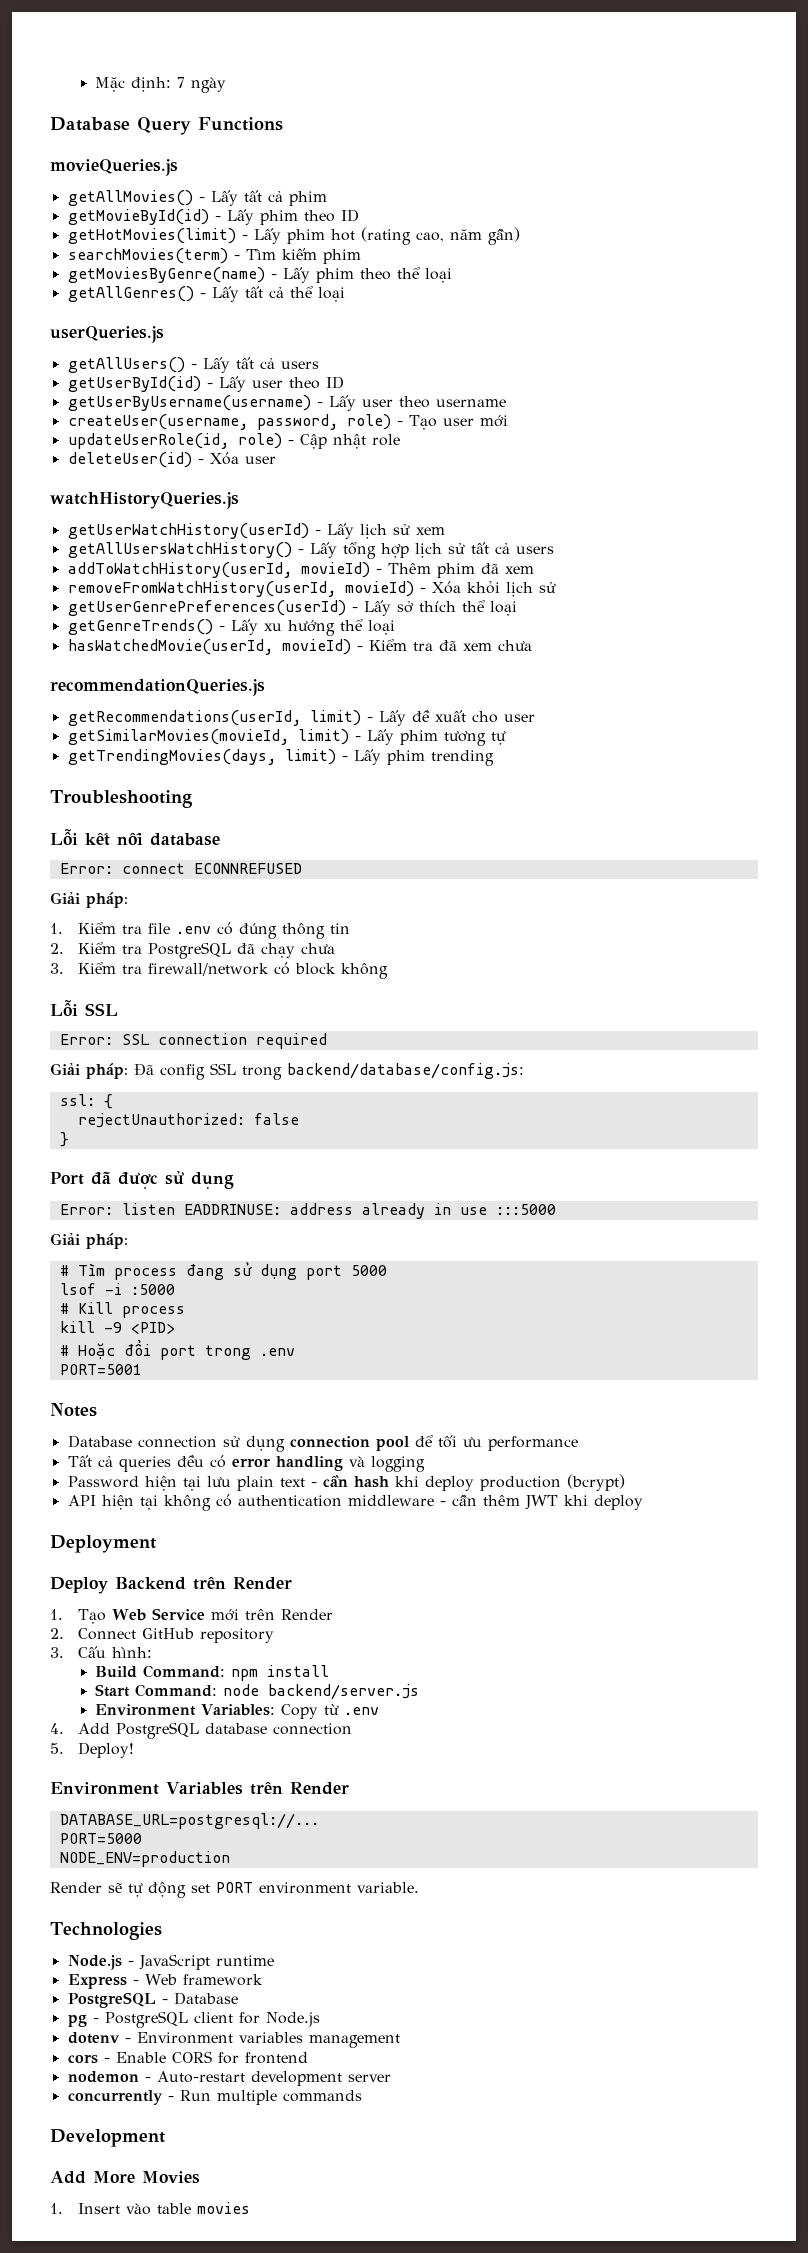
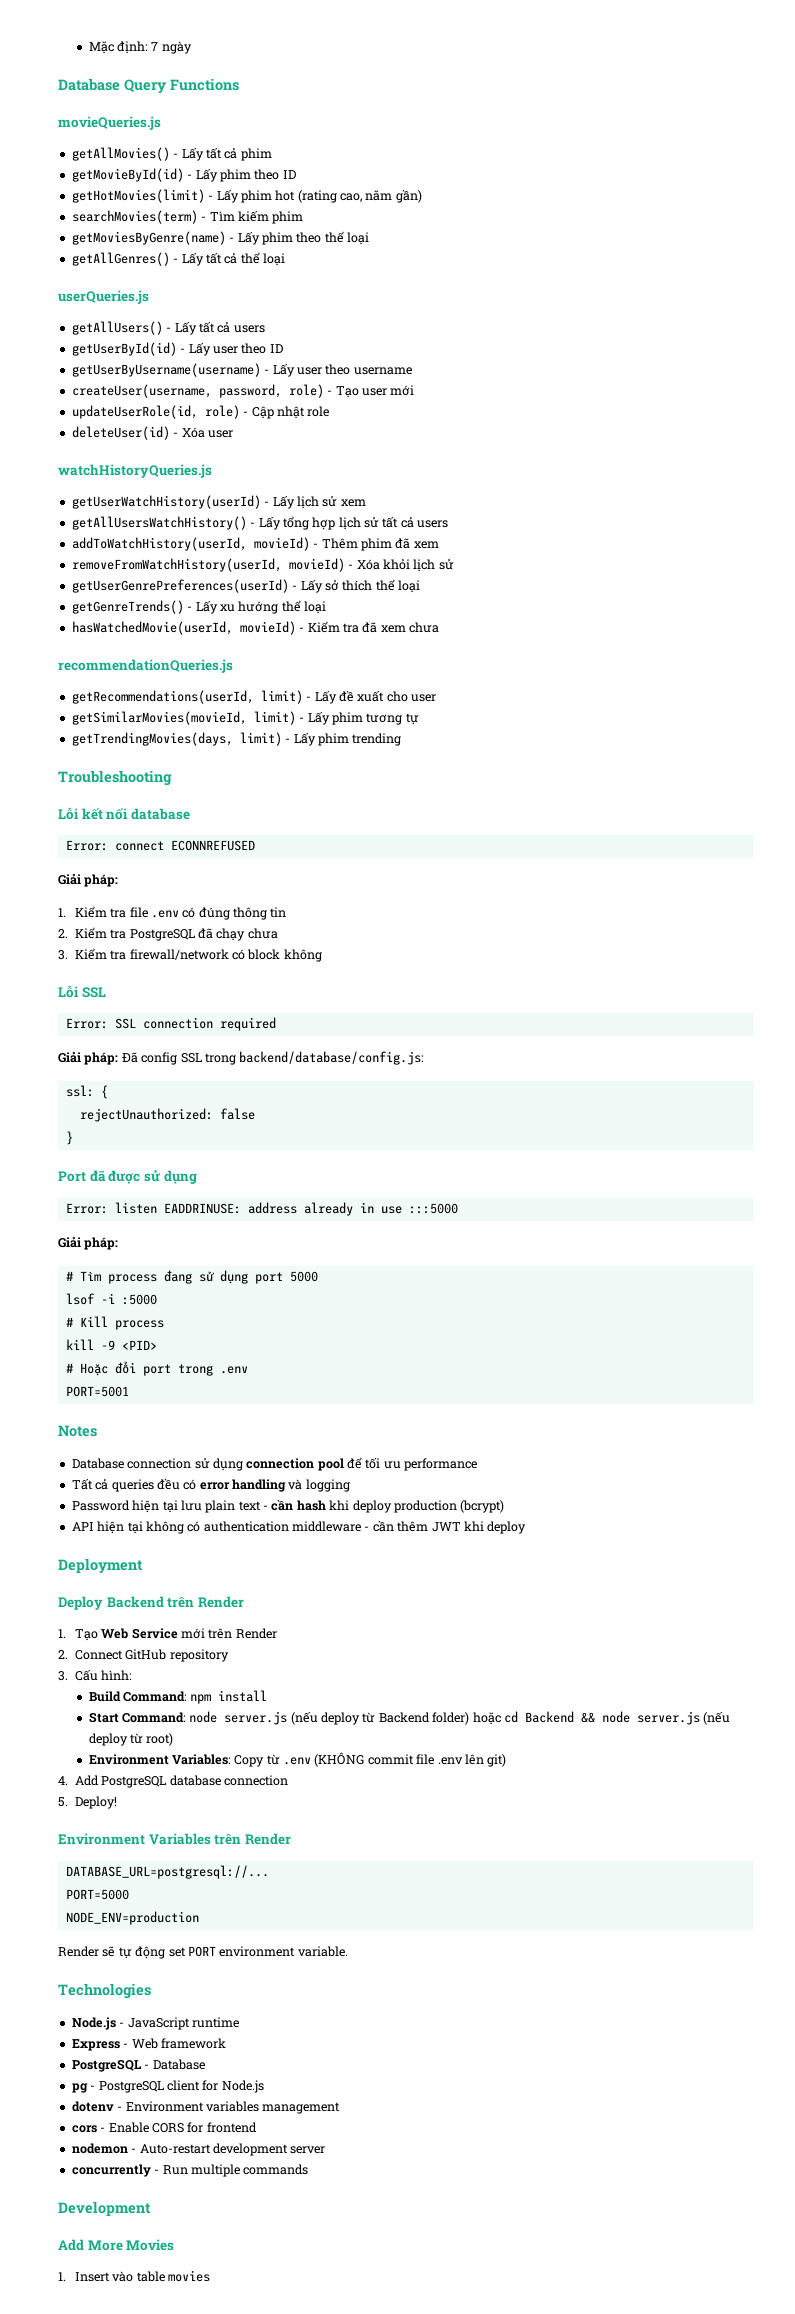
[268,1684,420,1700] backend/server.js -> [224,1711,731,1725] [88,1733,174,1746] server.js (nếu deploy từ Backend folder) hoặc cd Backend && node server.js (nếu deploy từ root)
(380, 1711) none -> [314,1752,507,1767] (KHÔNG commit file .env lên git)

